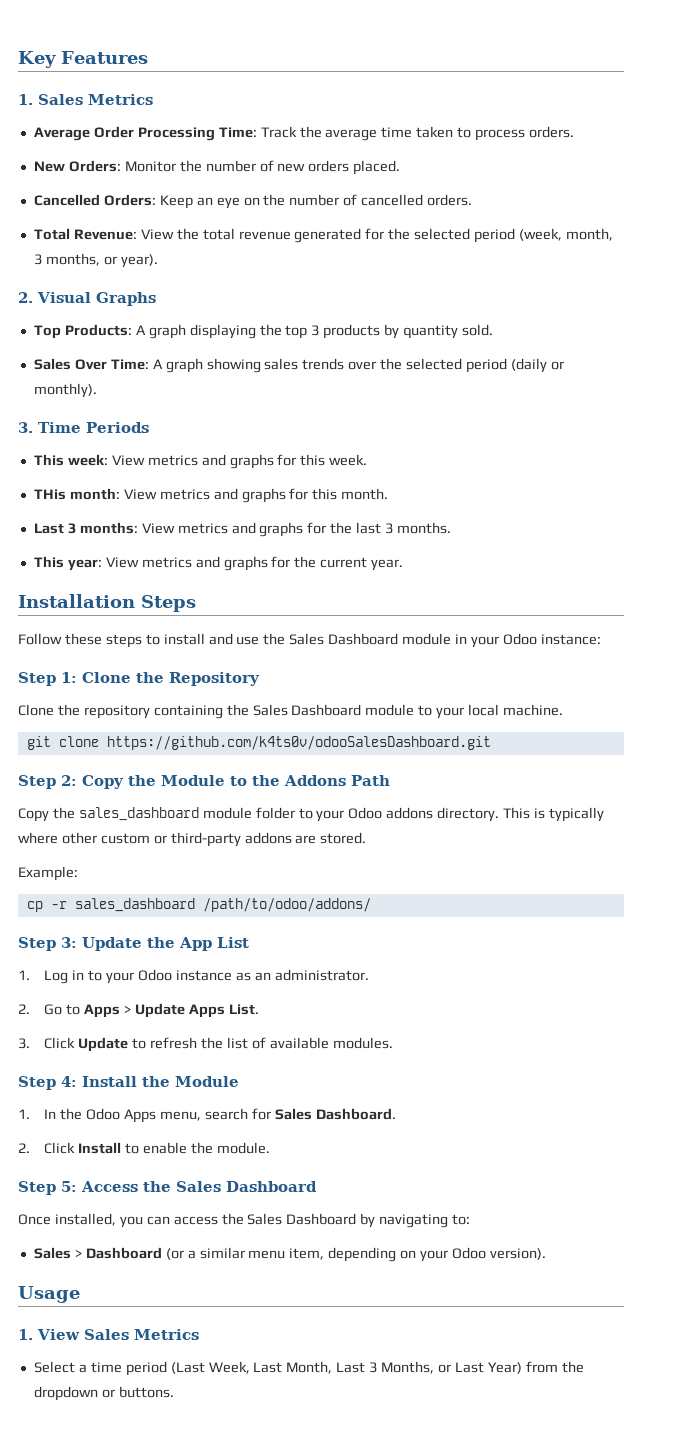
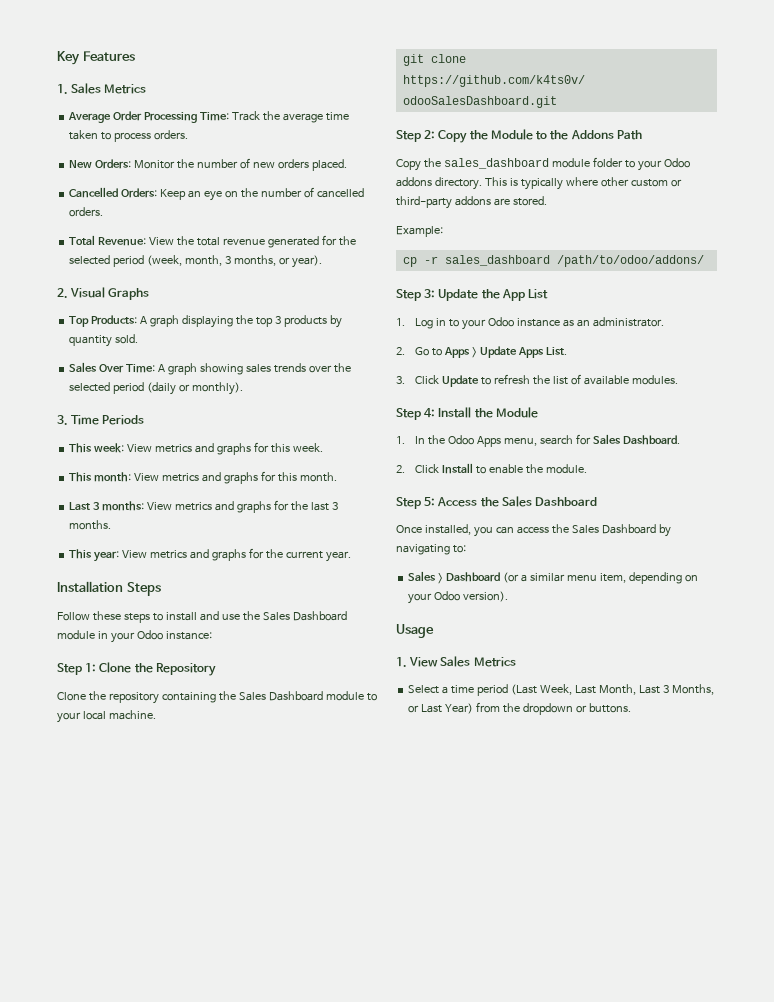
[33,489,66,500] THis -> [69,472,93,482] This

